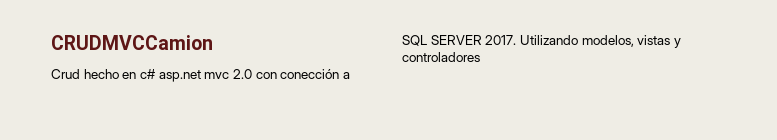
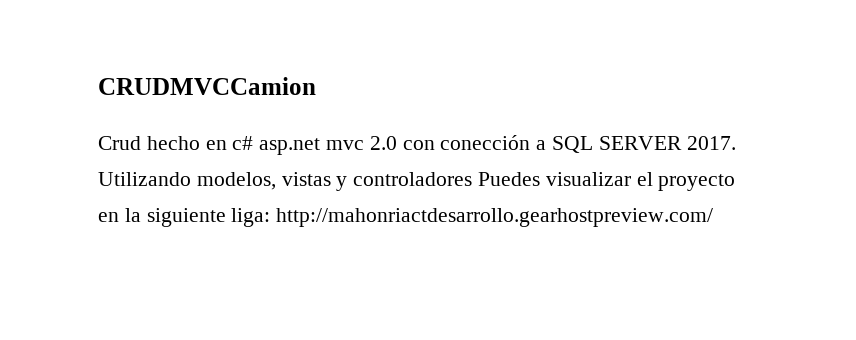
(480, 57) none -> [478,172,736,191] [98,208,714,227] Puedes visualizar el proyecto en la siguiente liga: http://mahonriactdesarrollo.gearhostpreview.com/

